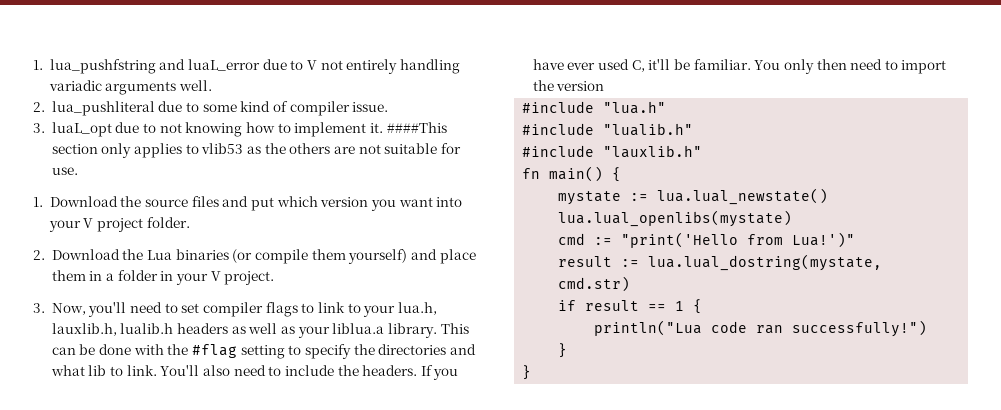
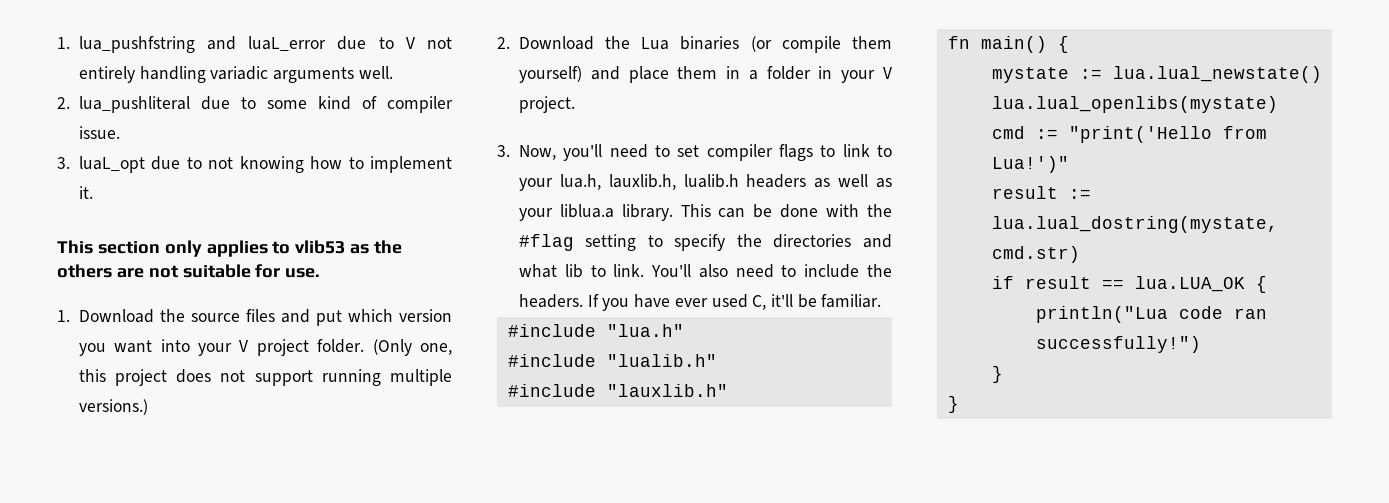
[386,122,447,133] ####This -> [57,240,93,254] // This
(190, 222) none -> [372,339,452,356] [78,369,452,386] [78,399,148,415] (Only one, this project does not support running multiple versions.)
[754,59,947,74] [532,80,605,91] You only then need to import the version -> (882, 301) none
[675,301,685,311] 1 -> [1134,276,1245,292] lua.LUA_OK

